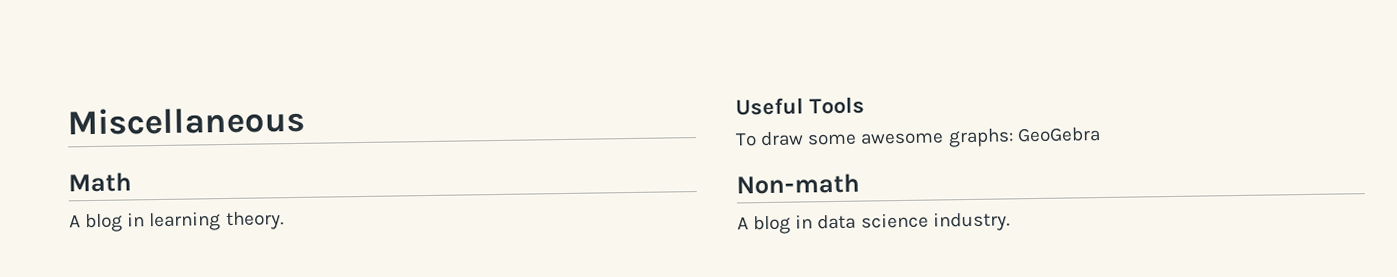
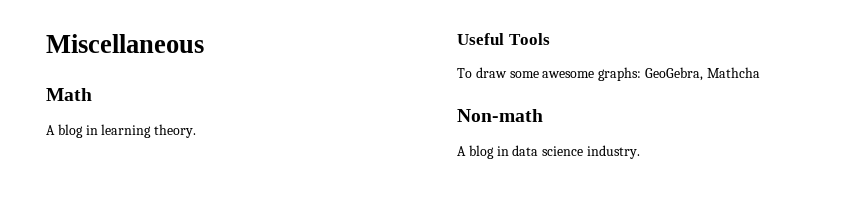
[1016,127,1101,143] GeoGebra -> [644,67,760,81] GeoGebra, Mathcha

